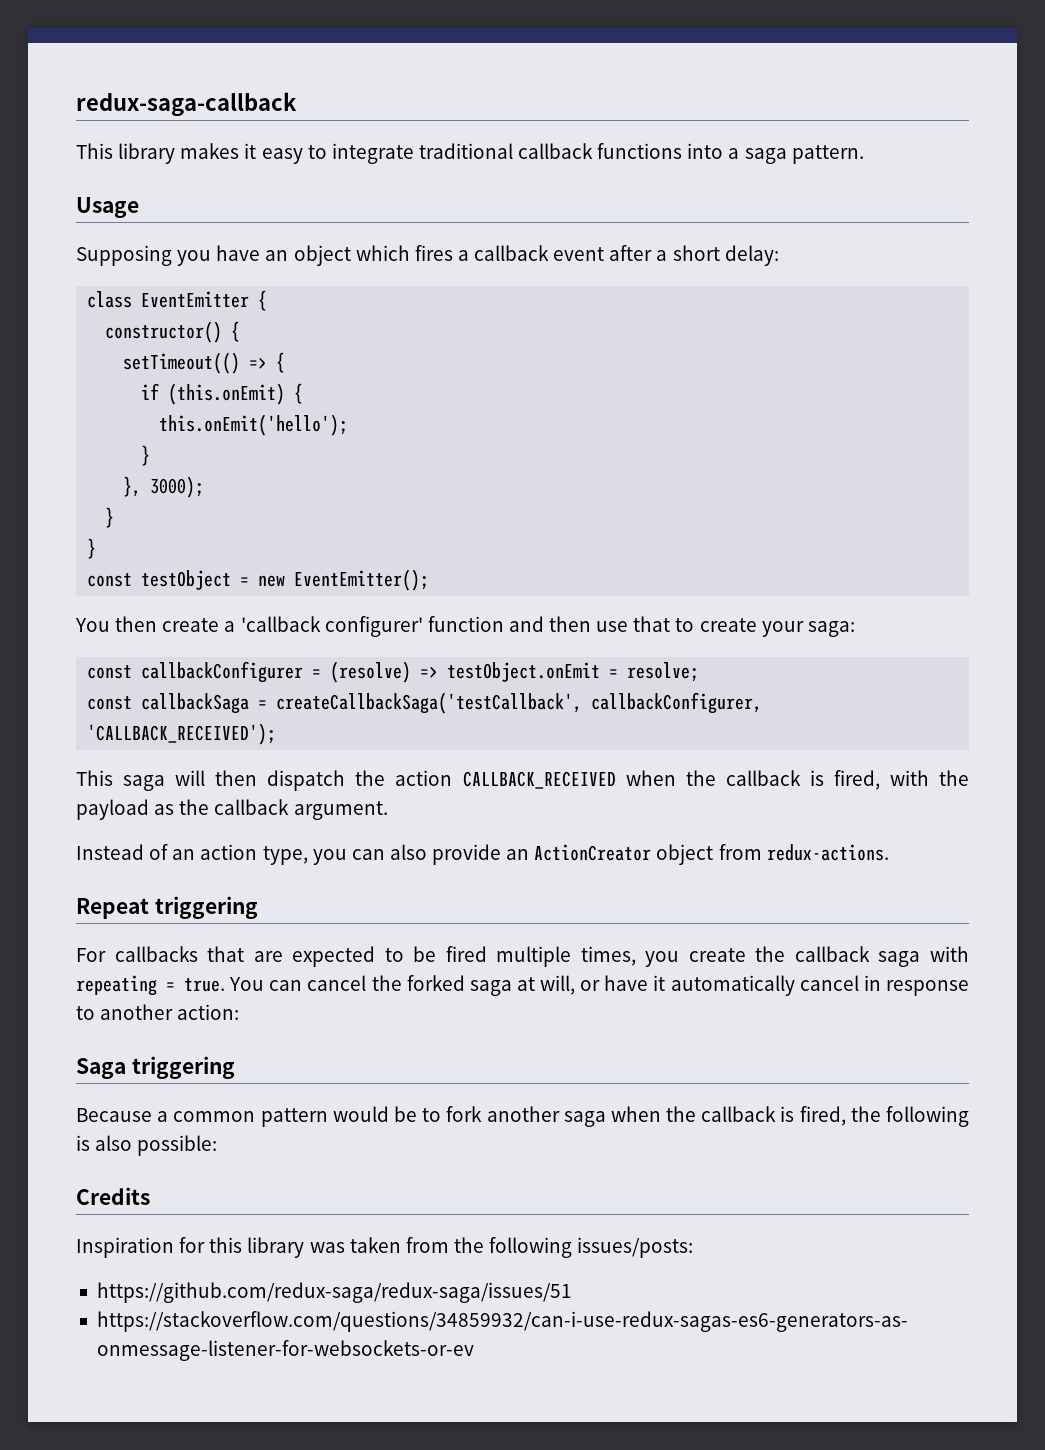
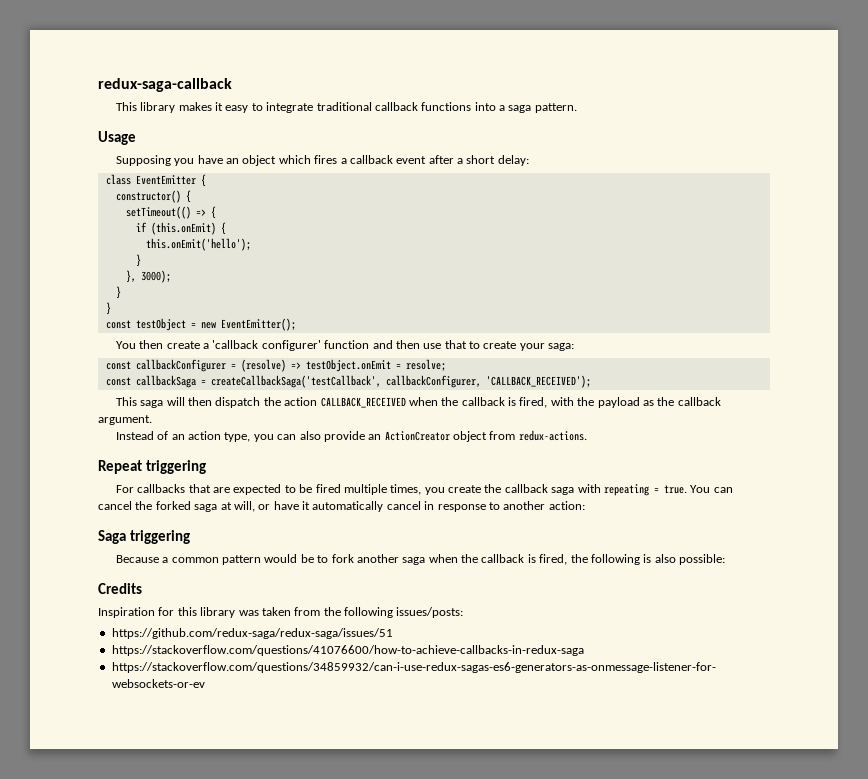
(572, 1292) none -> [111,645,584,656] // https://stackoverflow.com/questions/41076600/how-to-achieve-callbacks-in-redux-saga

